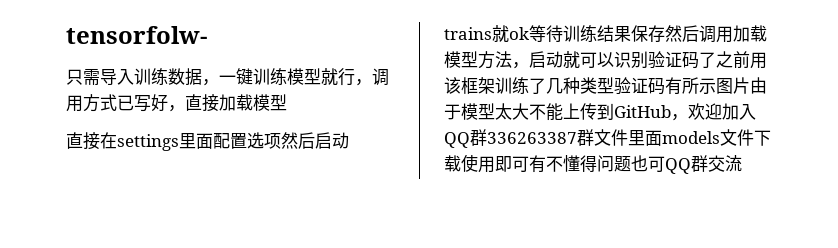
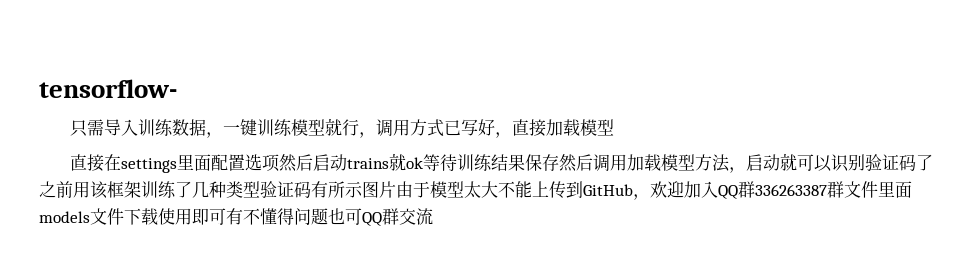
[66,26,207,44] tensorfolw- -> [39,79,177,98] tensorflow-

